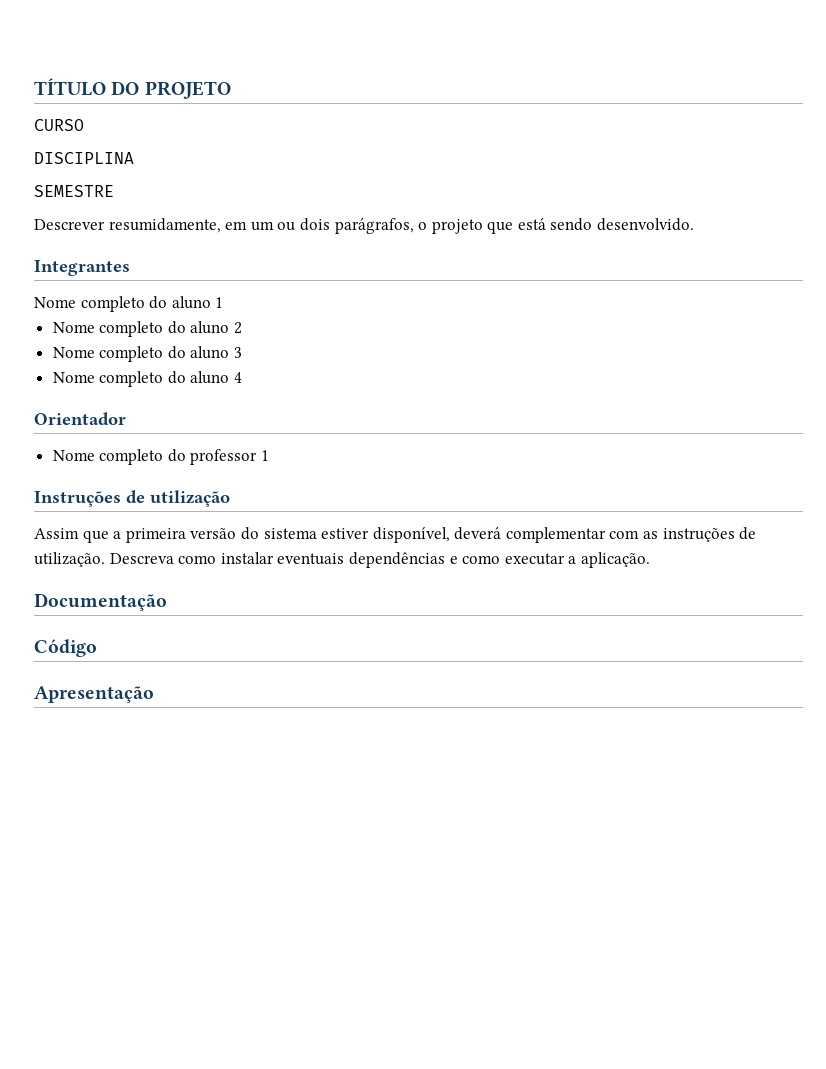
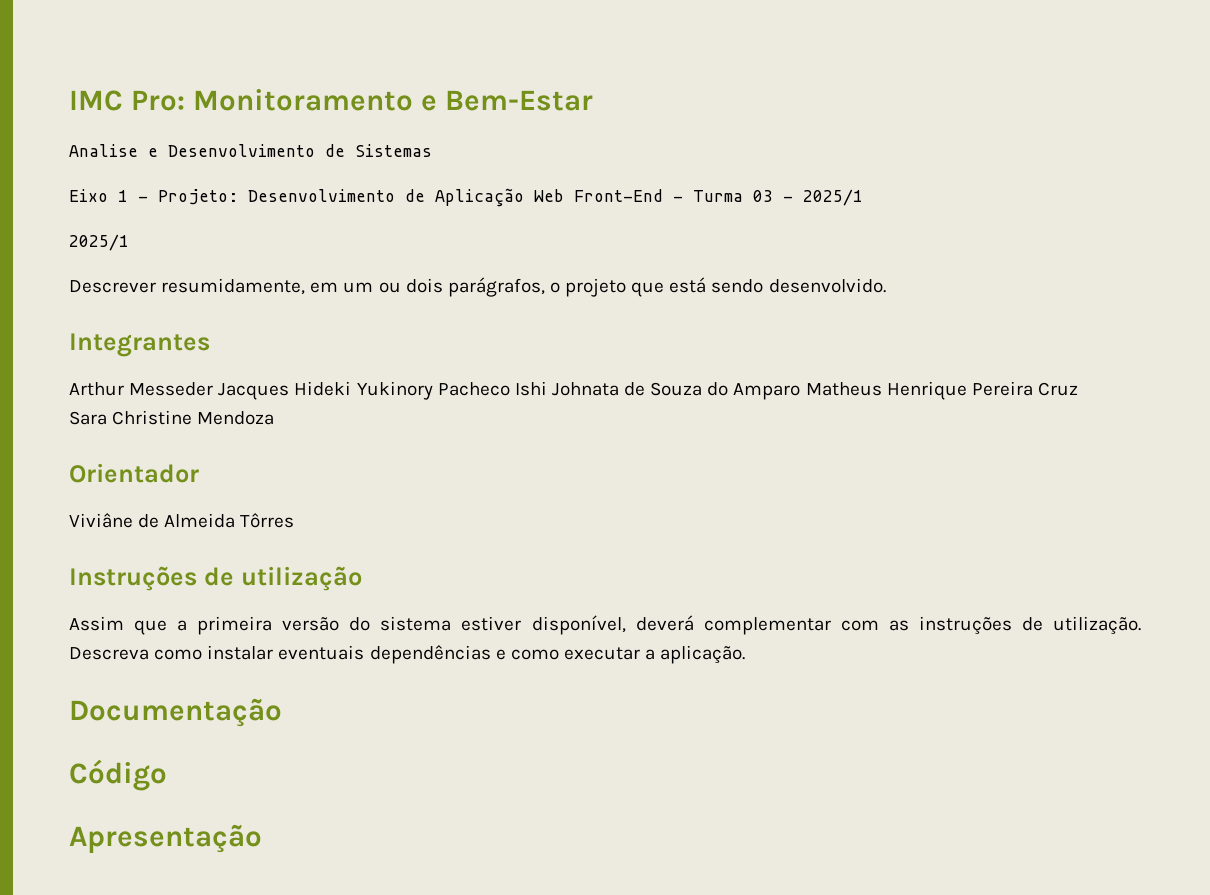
[34,78,231,99] [34,119,84,131] [34,152,134,164] [34,185,114,197] TÍTULO DO PROJETO // CURSO // DISCIPLINA // SEMESTRE -> [69,89,593,111] [69,144,432,157] [69,188,863,207] [69,234,129,251] IMC Pro: Monitoramento e Bem-Estar // Analise e Desenvolvimento de Sistemas // Eixo 1 - Projeto: Desenvolvimento de Aplicação Web Front-End - Turma 03 - 2025/1 // 2025/1
[34,296,224,312] [52,321,243,337] [52,346,243,362] [52,371,243,387] [34,412,126,426] [52,449,270,465] Nome completo do aluno 1 // Nome completo do aluno 2 // Nome completo do aluno 3 // Nome completo do aluno 4 // Orientador // Nome completo do professor 1 -> [69,381,1078,400] [69,410,275,425] [69,463,199,483] [69,513,295,528] Arthur Messeder Jacques Hideki Yukinory Pacheco Ishi Johnata de Souza do Amparo Matheus Henrique Pereira Cruz // Sara Christine Mendoza // Orientador // Viviâne de Almeida Tôrres

